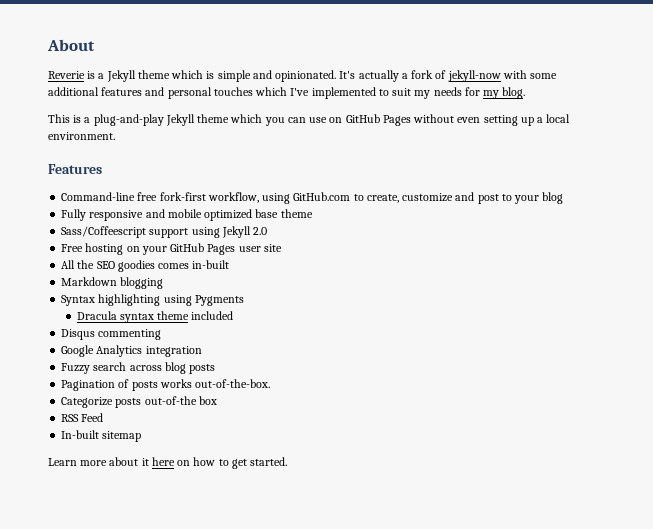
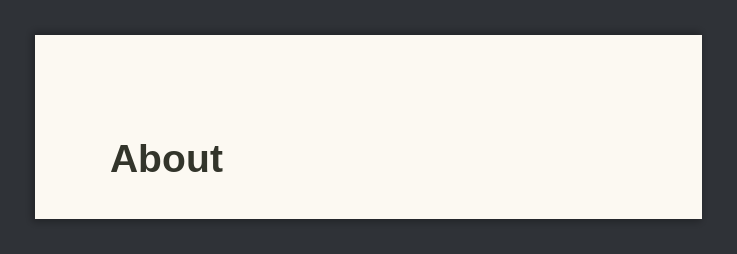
[48,70,558,82] [48,87,526,99] [48,114,571,126] [48,132,115,140] [48,164,102,174] [61,192,564,204] [61,209,313,221] [61,226,268,238] [61,243,282,255] [61,260,230,272] [61,277,164,289] [61,294,244,306] [76,311,234,323] [61,329,162,340] [61,345,202,357] [61,362,216,374] [61,379,271,391] [61,396,217,408] [61,413,104,422] [61,430,142,442] [48,457,288,469] // Reverie is a Jekyll theme which is simple and opinionated. It's actually a fork of jekyll-now with some additional features and personal touches which I've implemented to suit my needs for my blog. // This is a plug-and-play Jekyll theme which you can use on GitHub Pages without even setting up a local environment. // Features // Command-line free fork-first workflow, using GitHub.com to create, customize and post to your blog // Fully responsive and mobile optimized base theme // Sass/Coffeescript support using Jekyll 2.0 // Free hosting on your GitHub Pages user site // All the SEO goodies comes in-built // Markdown blogging // Syntax highlighting using Pygments // Dracula syntax theme included // Disqus commenting // Google Analytics integration // Fuzzy search across blog posts // Pagination of posts works out-of-the-box. // Categorize posts out-of-the box // RSS Feed // In-built sitemap // Learn more about it here on how to get started. -> (223, 158) none

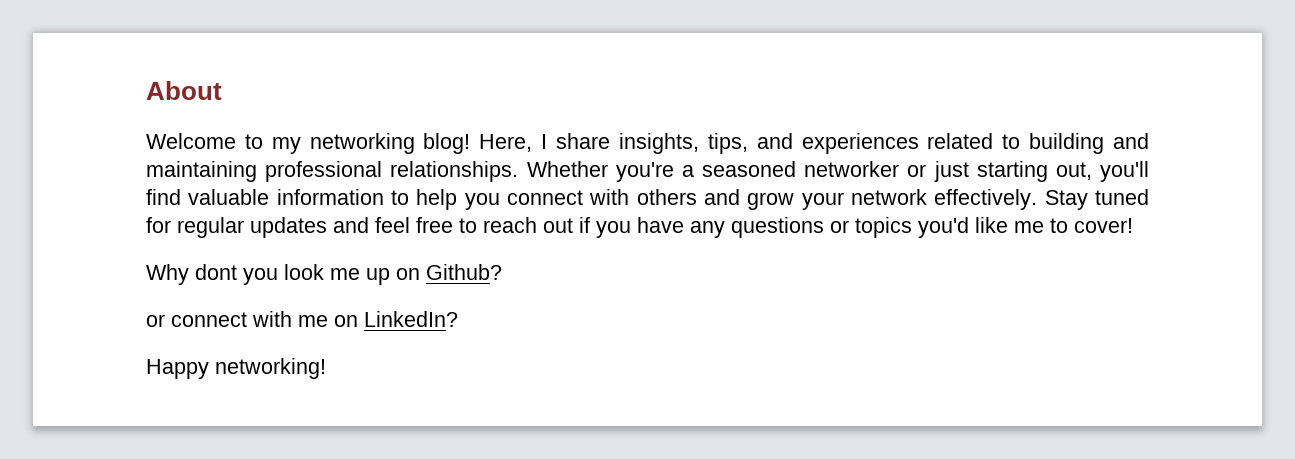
(223, 158) none -> [146,133,1149,154] [146,161,1149,182] [146,189,1149,210] [146,217,1133,238] [146,264,502,285] [146,311,458,327] [146,358,326,379] // Welcome to my networking blog! Here, I share insights, tips, and experiences related to building and maintaining professional relationships. Whether you're a seasoned networker or just starting out, you'll find valuable information to help you connect with others and grow your network effectively. Stay tuned for regular updates and feel free to reach out if you have any questions or topics you'd like me to cover! // Why dont you look me up on Github? // or connect with me on LinkedIn? // Happy networking!

